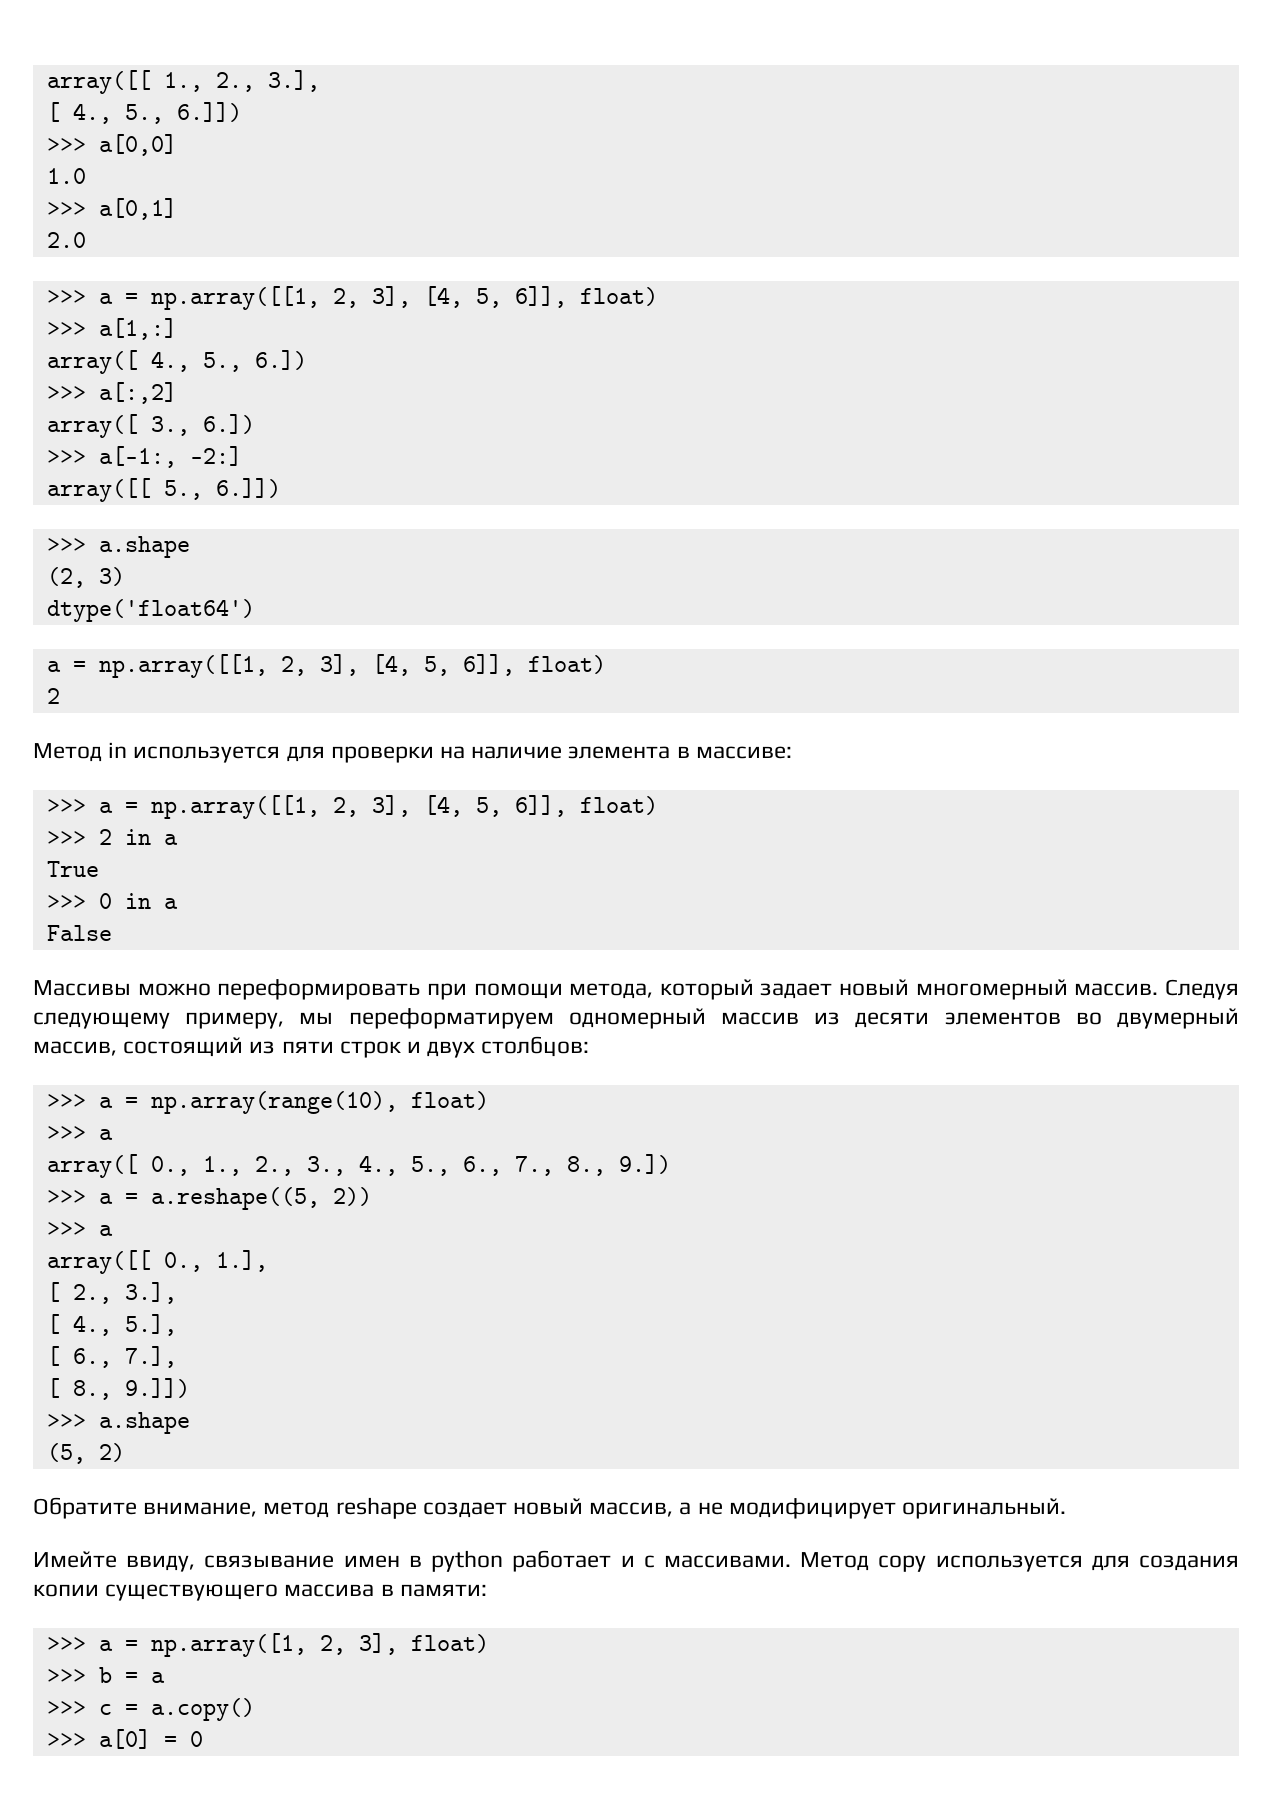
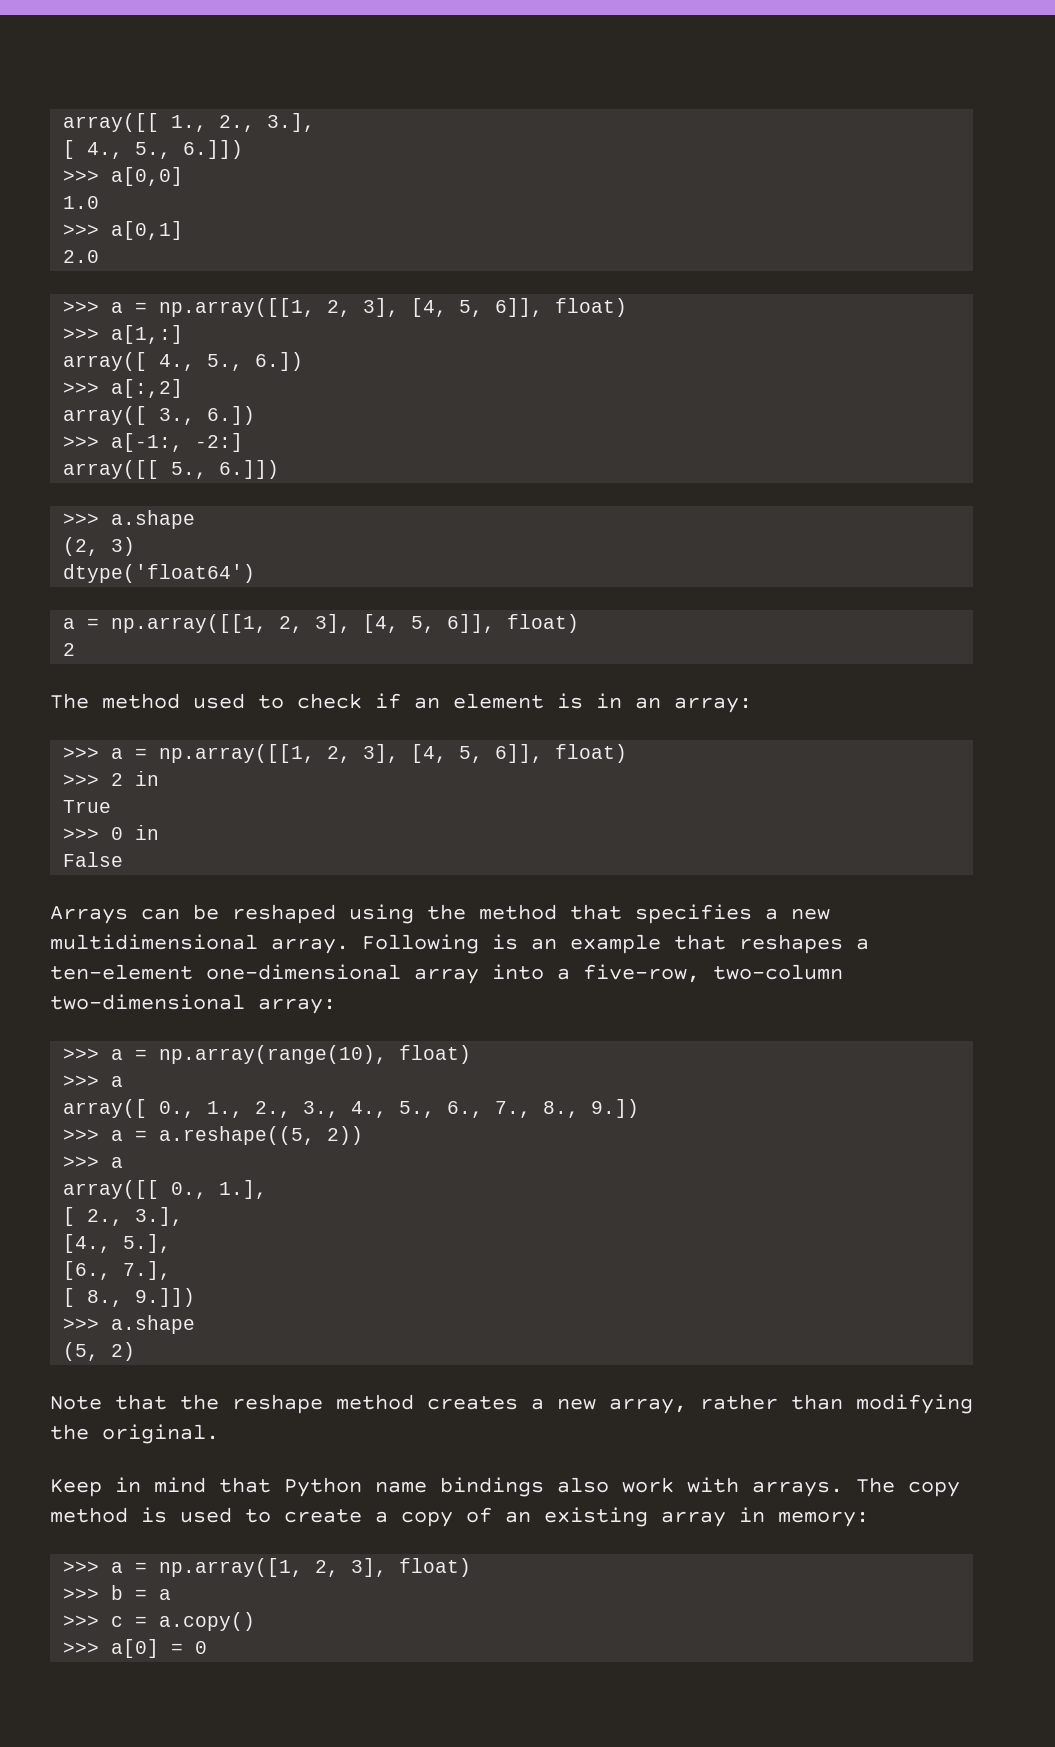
[33,742,792,763] Метод in используется для проверки на наличие элемента в массиве: -> [50,693,752,713] The method used to check if an element is in an array:
[163,834,178,845] a -> (160, 778) none
[163,898,178,909] a -> (160, 832) none
[33,979,1239,1000] [33,1008,1239,1029] [33,1036,590,1058] Массивы можно переформировать при помощи метода, который задает новый многомерный массив. Следуя следующему примеру, мы переформатируем одномерный массив из десяти элементов во двумерный массив, состоящий из пяти строк и двух столбцов: -> [50,904,830,924] [50,934,869,954] [50,964,843,984] [50,994,336,1014] Arrays can be reshaped using the method that specifies a new multidimensional array. Following is an example that reshapes a ten-element one-dimensional array into a five-row, two-column two-dimensional array:
[46,1314,112,1336] [ 4., -> [63,1234,112,1253] [4.,
[46,1346,112,1368] [ 6., -> [63,1261,112,1280] [6.,
[33,1497,1067,1519] [33,1550,1239,1572] [33,1584,487,1601] Обратите внимание, метод reshape создает новый массив, а не модифицирует оригинальный. // Имейте ввиду, связывание имен в python работает и с массивами. Метод copy используется для создания копии существующего массива в памяти: -> [50,1394,973,1414] [50,1424,219,1444] [50,1477,960,1497] [50,1507,869,1527] Note that the reshape method creates a new array, rather than modifying the original. // Keep in mind that Python name bindings also work with arrays. The copy method is used to create a copy of an existing array in memory:

